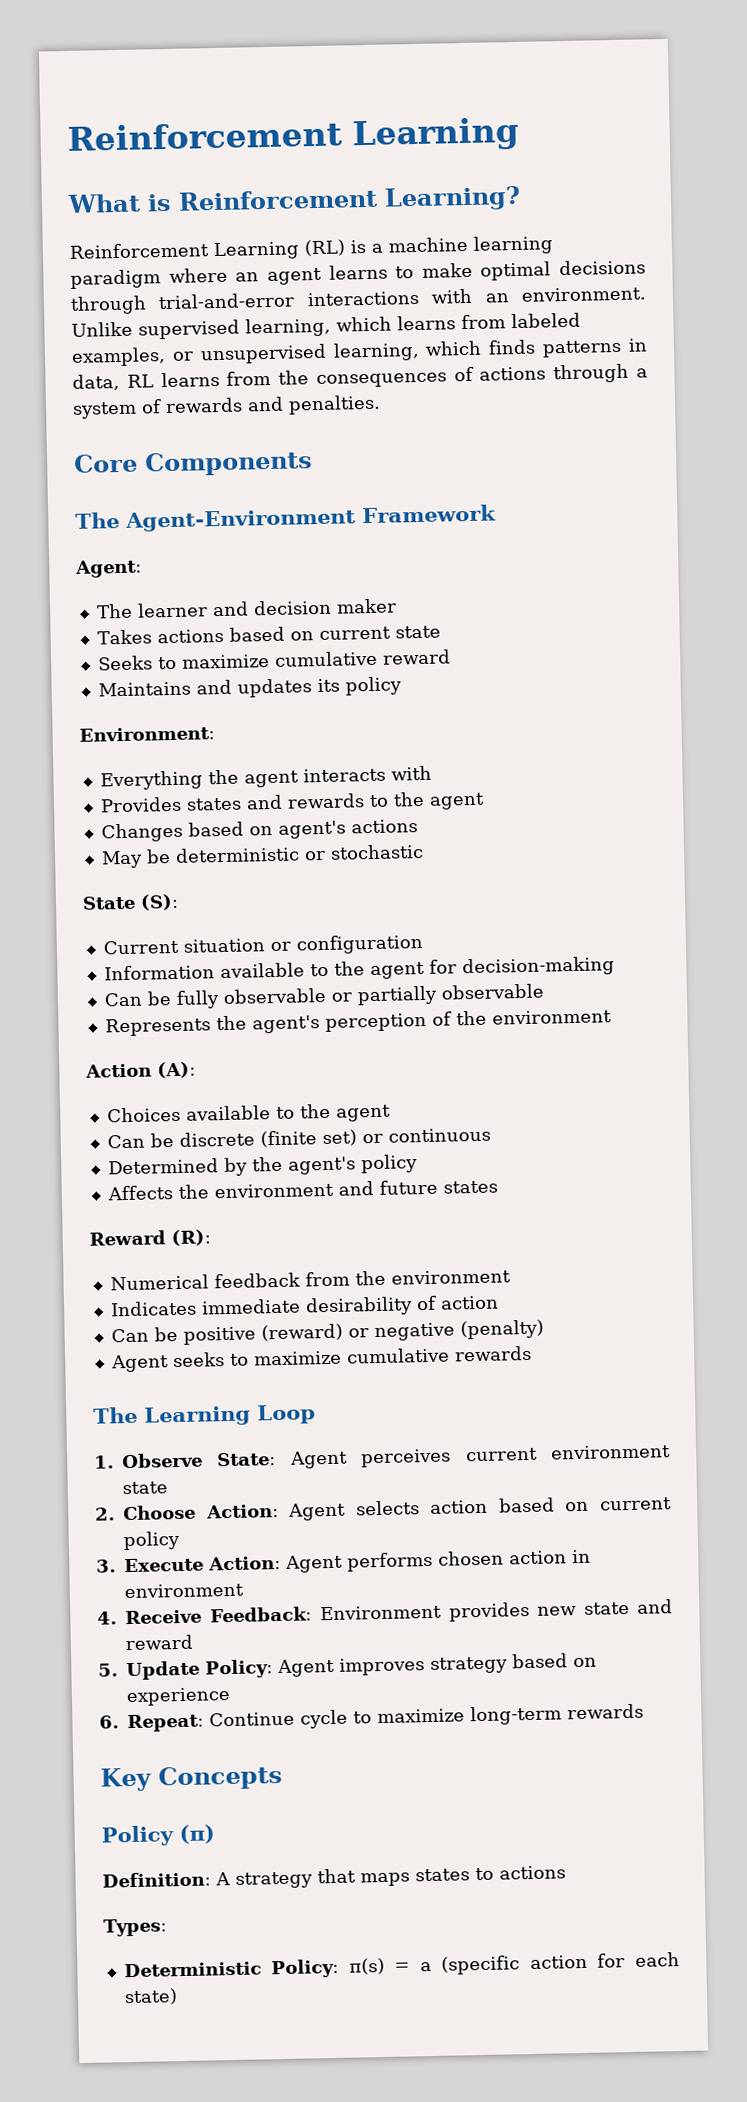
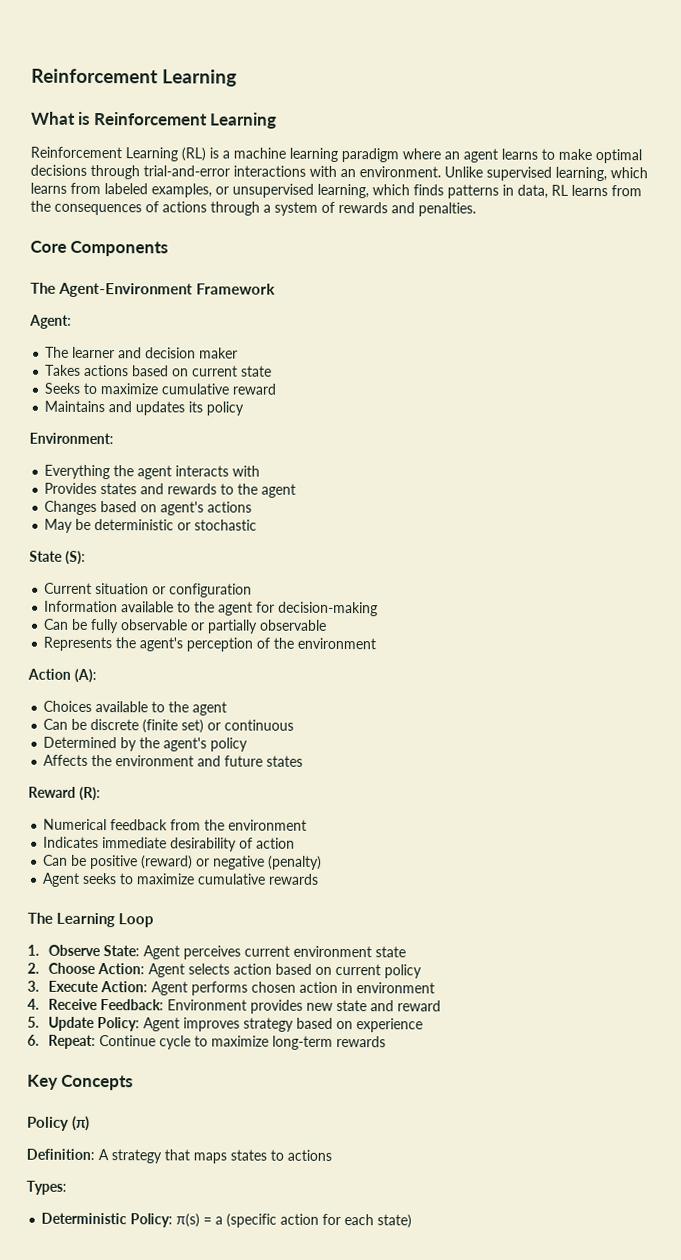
[384,185,521,212] Learning? -> [210,112,278,129] Learning

